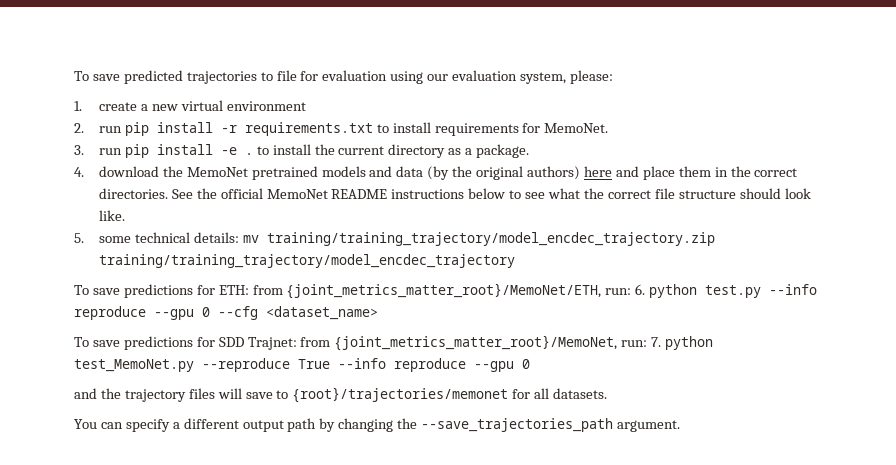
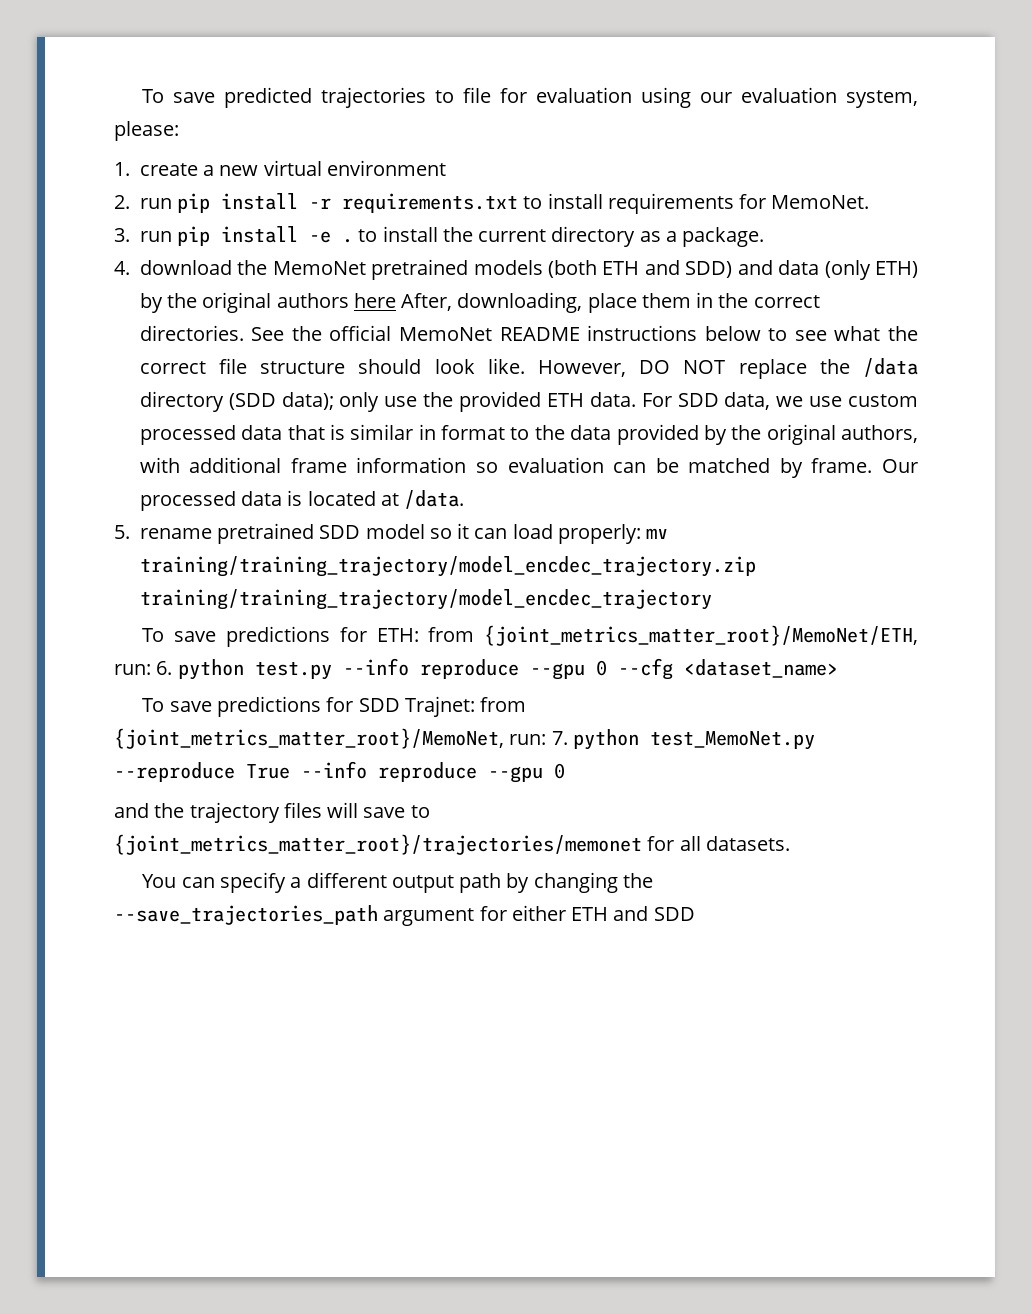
[369,166,639,180] and data (by the original authors) here and -> [547,260,918,280] [139,292,583,313] (both ETH and SDD) and data (only ETH) by the original authors here After, downloading,
[74,232,239,243] // 5. some technical details: -> [537,358,919,379] [139,391,918,412] [139,424,918,445] [139,457,919,478] [139,490,465,511] [114,523,641,544] However, DO NOT replace the /data directory (SDD data); only use the provided ETH data. For SDD data, we use custom processed data that is similar in format to the data provided by the original authors, with additional frame information so evaluation can be matched by frame. Our processed data is located at /data. // 5. rename pretrained SDD model so it can load properly:
[292,387,509,403] {root}/trajectories/memonet -> [114,834,642,855] {joint_metrics_matter_root}/trajectories/memonet
[617,420,681,432] argument. -> [383,905,695,926] argument for either ETH and SDD

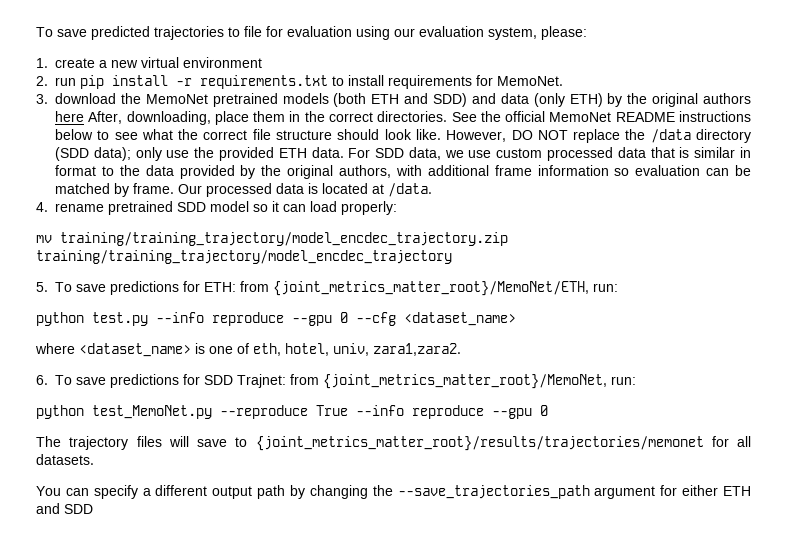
[139,226,765,247] [114,261,130,275] run pip install -e . to install the current directory as a package. // 4. -> (48, 99) none
[114,525,130,539] 5. -> [36,202,48,212] 4.
(641, 534) none -> (397, 208) //
(712, 599) none -> [36,282,48,292] 5.
[156,661,173,675] 6. -> (618, 287) //
(838, 668) none -> [35,343,461,357] [36,375,48,385] where <dataset_name> is one of eth, hotel, univ, zara1,zara2. // 6.
[551,731,568,745] 7. -> (636, 380) //
[114,803,185,818] and the -> [36,436,61,447] The
[114,834,642,855] {joint_metrics_matter_root}/trajectories/memonet -> [255,436,704,451] {joint_metrics_matter_root}/results/trajectories/memonet

